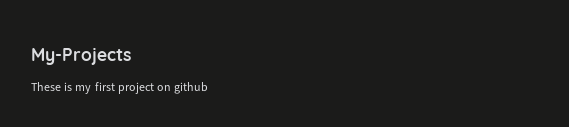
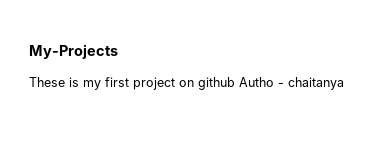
(209, 88) none -> [239,77,344,90] Autho - chaitanya

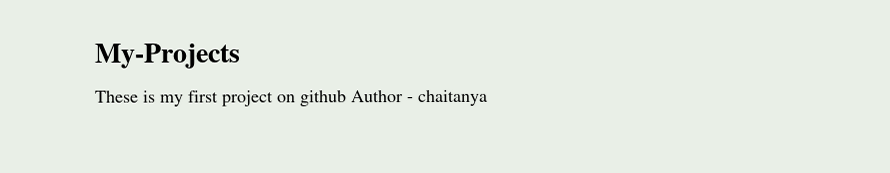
[239,77,274,87] Autho -> [351,90,404,103] Author

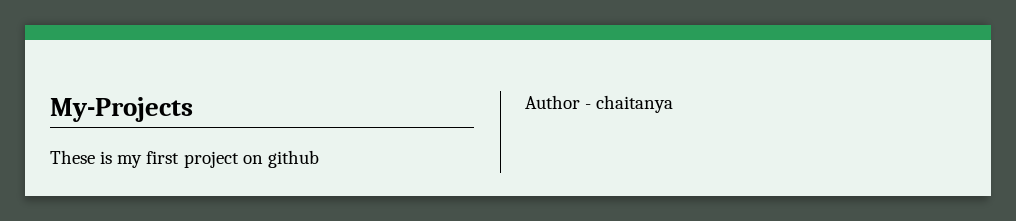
(347, 98) none -> (319, 159) //

